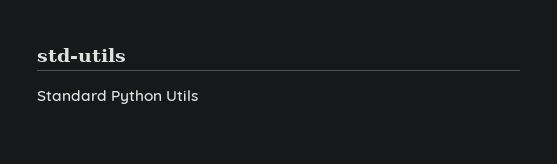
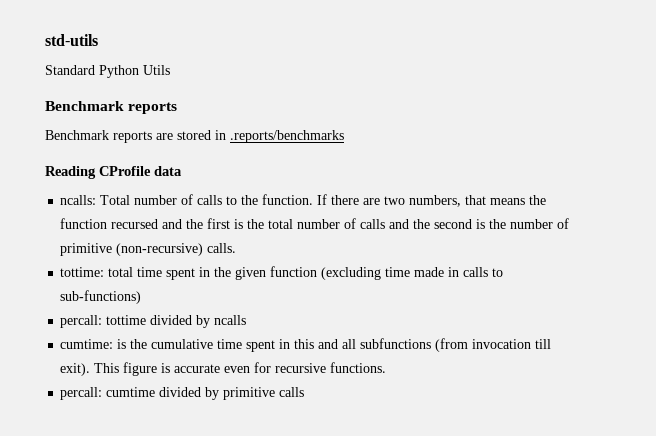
(199, 95) none -> [45,101,178,114] [45,130,344,143] [45,166,182,179] [60,194,547,207] [60,218,570,229] [60,243,237,256] [60,266,504,280] [60,290,142,304] [60,315,247,328] [60,338,552,352] [60,362,387,376] [60,387,305,400] // Benchmark reports // Benchmark reports are stored in .reports/benchmarks // Reading CProfile data // ncalls: Total number of calls to the function. If there are two numbers, that means the function recursed and the first is the total number of calls and the second is the number of primitive (non-recursive) calls. // tottime: total time spent in the given function (excluding time made in calls to sub-functions) // percall: tottime divided by ncalls // cumtime: is the cumulative time spent in this and all subfunctions (from invocation till exit). This figure is accurate even for recursive functions. // percall: cumtime divided by primitive calls

